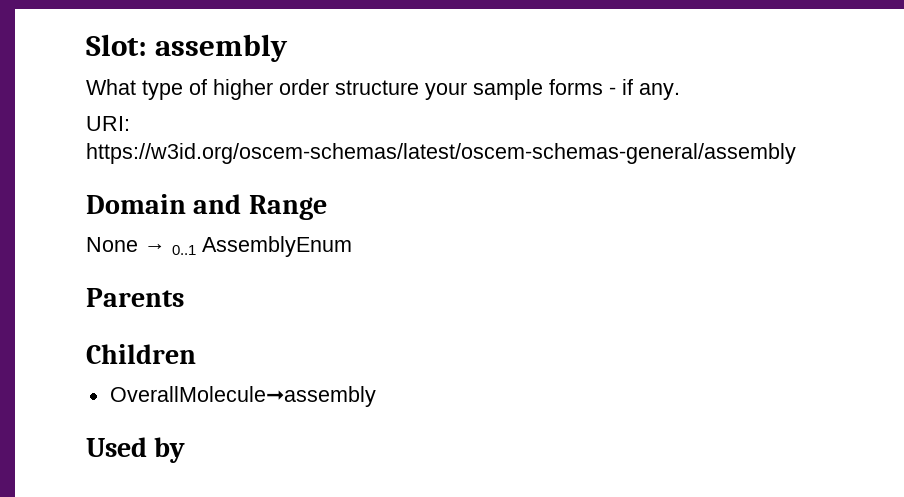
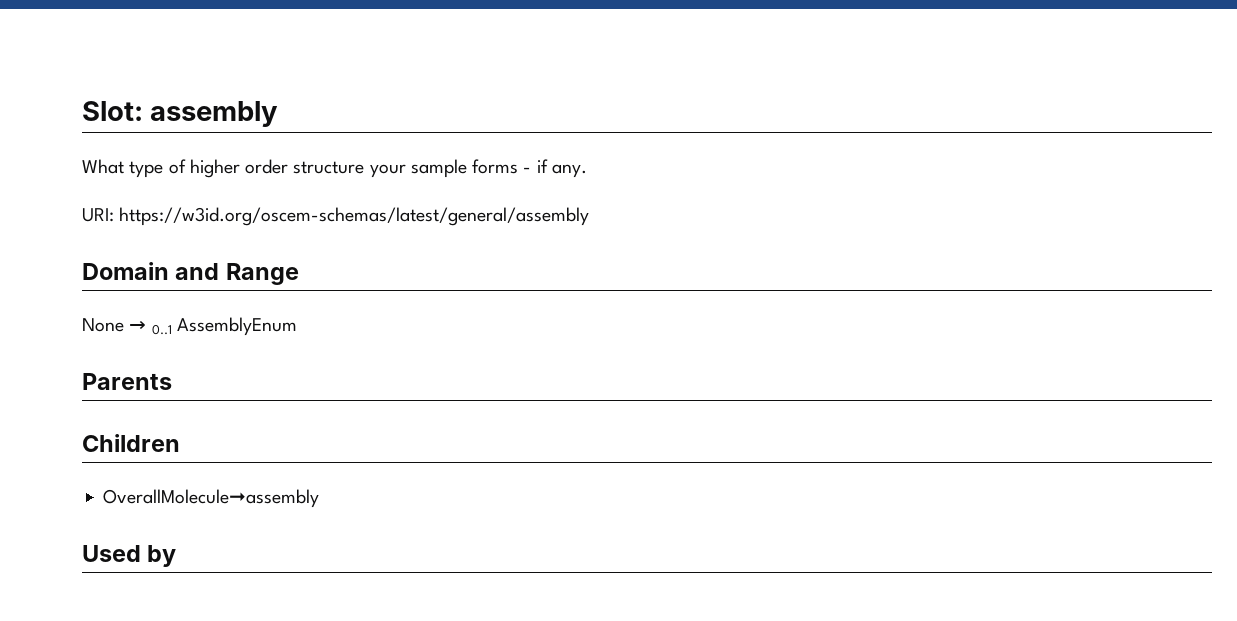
[86,143,796,164] https://w3id.org/oscem-schemas/latest/oscem-schemas-general/assembly -> [119,207,590,226] https://w3id.org/oscem-schemas/latest/general/assembly

